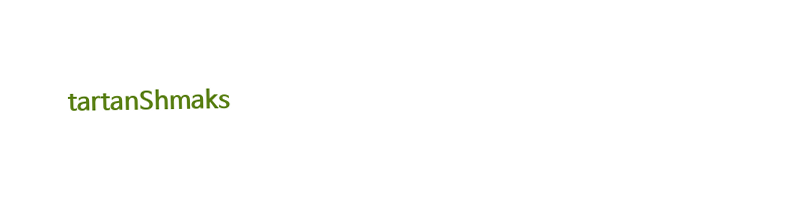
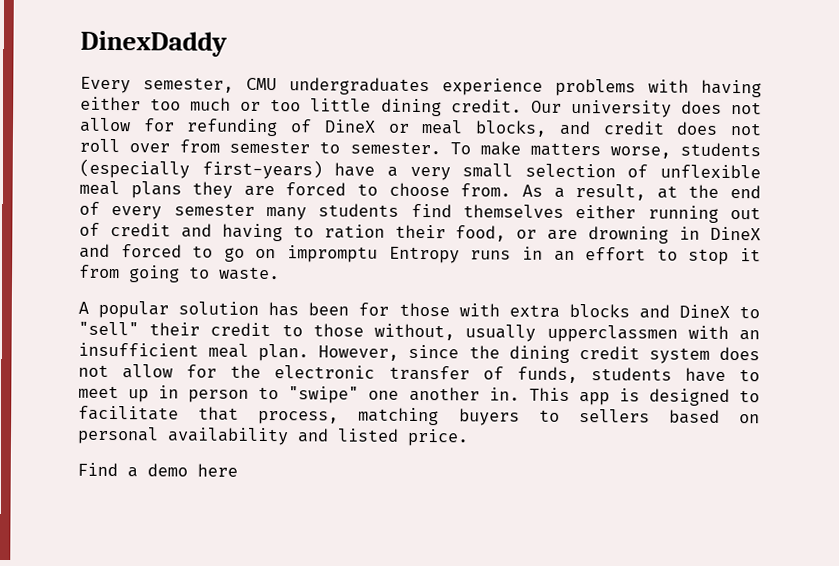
[67,88,231,112] tartanShmaks -> [80,30,228,57] [80,76,762,98] [80,96,762,118] [79,117,763,137] [79,138,762,159] [79,158,761,181] [79,180,762,201] [79,201,761,223] [79,222,761,244] [79,243,762,265] [79,264,280,283] [78,300,761,319] [78,321,760,343] [78,342,760,364] [78,364,761,384] [78,385,761,407] [78,405,760,426] [77,426,469,447] [77,462,238,478] DinexDaddy // Every semester, CMU undergraduates experience problems with having either too much or too little dining credit. Our university does not allow for refunding of DineX or meal blocks, and credit does not roll over from semester to semester. To make matters worse, students (especially first-years) have a very small selection of unflexible meal plans they are forced to choose from. As a result, at the end of every semester many students find themselves either running out of credit and having to ration their food, or are drowning in DineX and forced to go on impromptu Entropy runs in an effort to stop it from going to waste. // A popular solution has been for those with extra blocks and DineX to "sell" their credit to those without, usually upperclassmen with an insufficient meal plan. However, since the dining credit system does not allow for the electronic transfer of funds, students have to meet up in person to "swipe" one another in. This app is designed to facilitate that process, matching buyers to sellers based on personal availability and listed price. // Find a demo here

